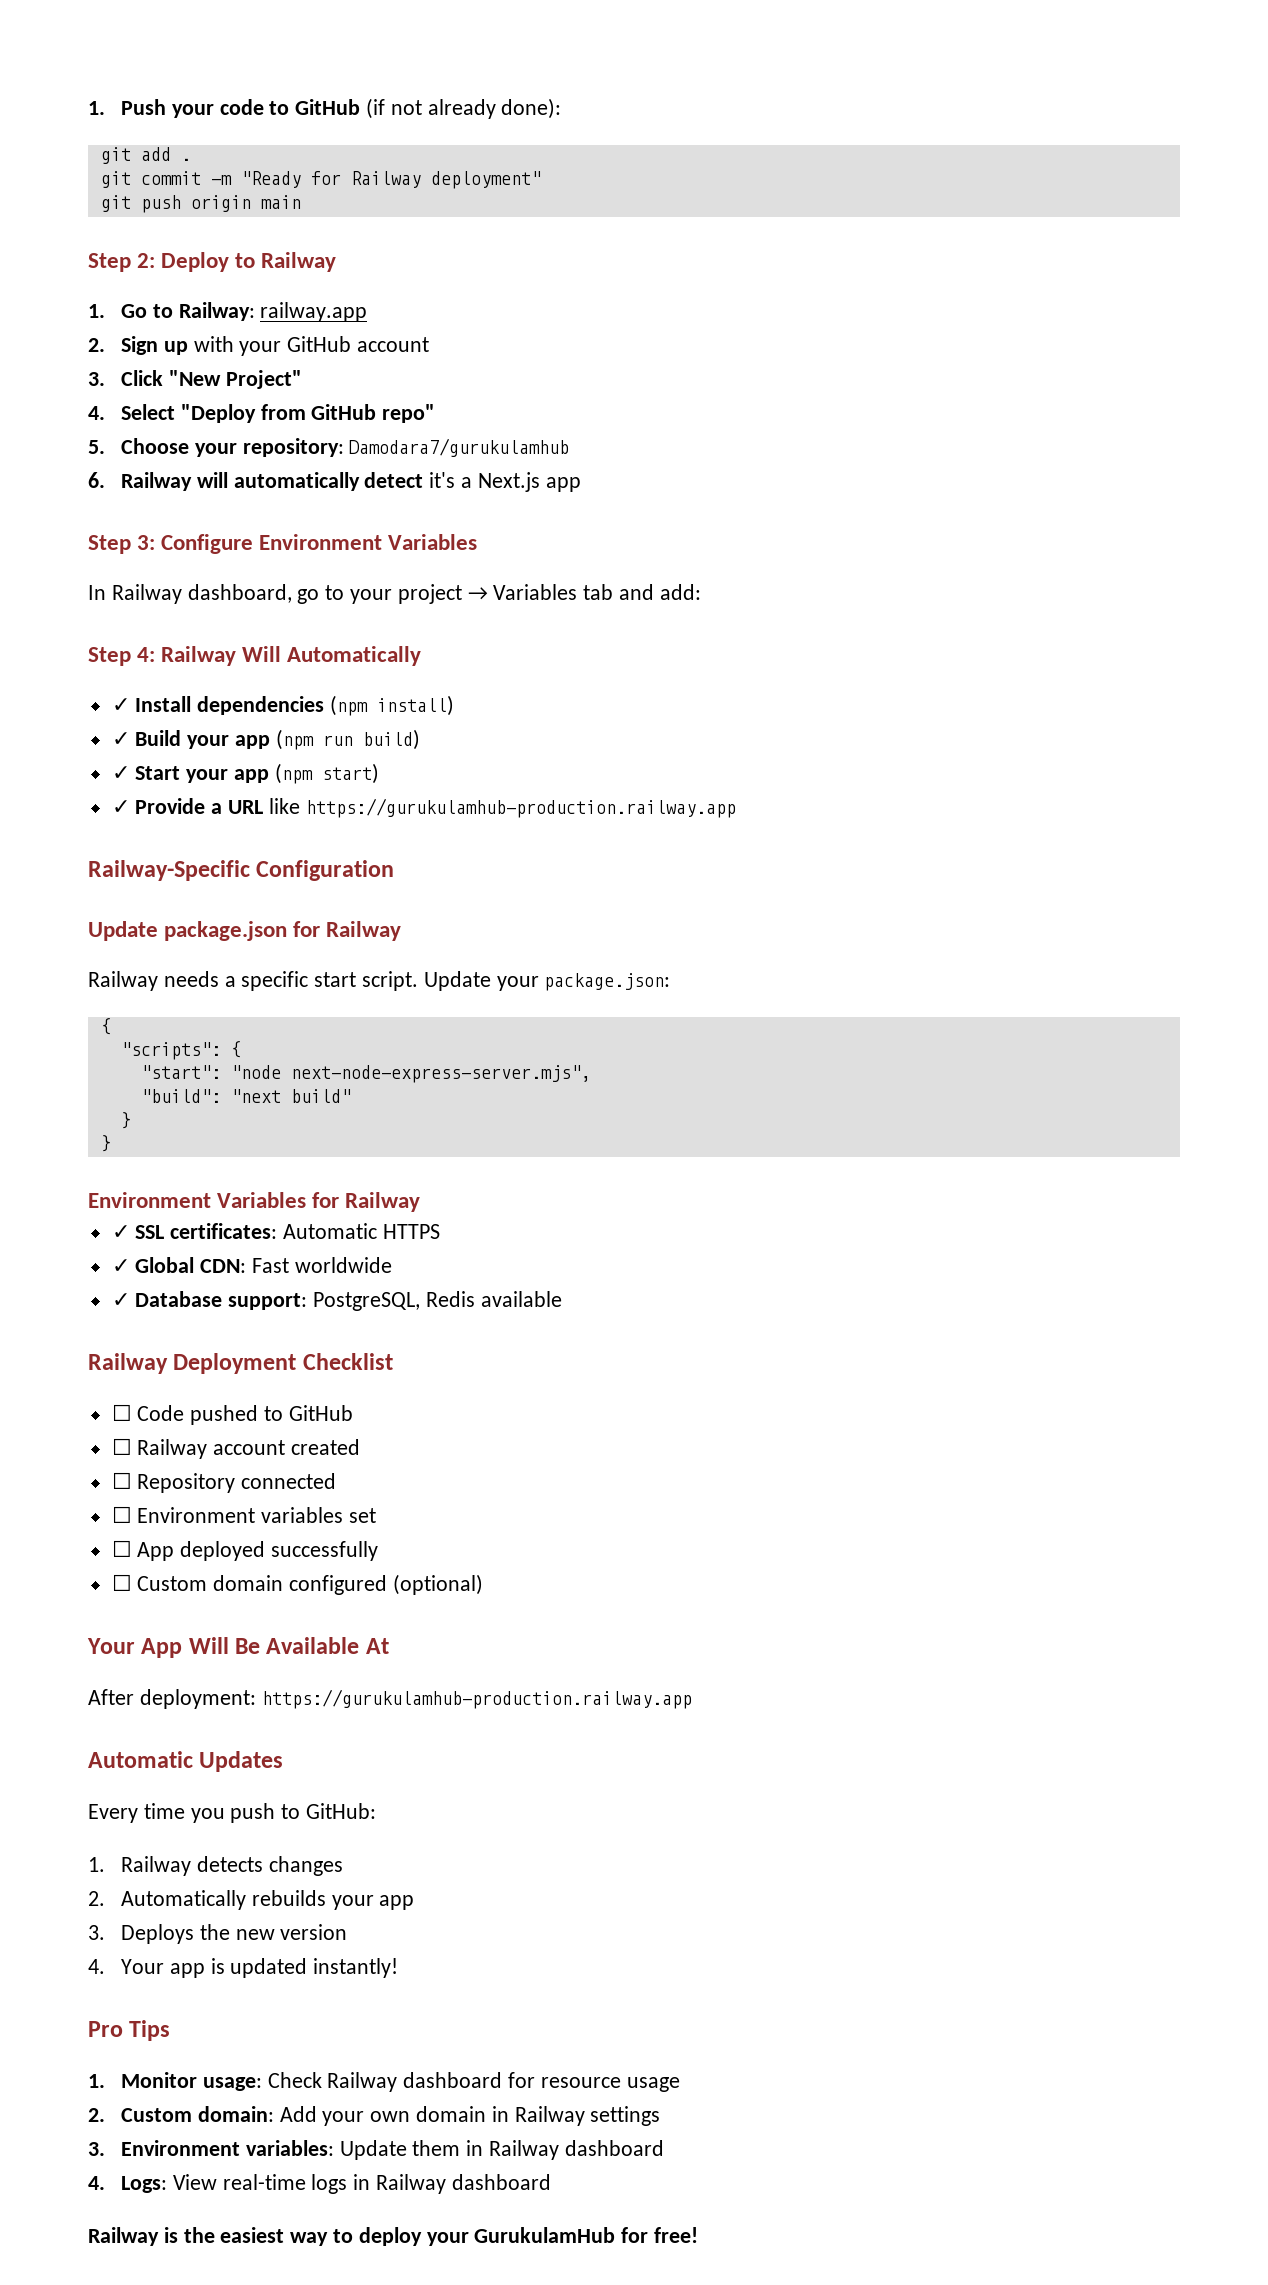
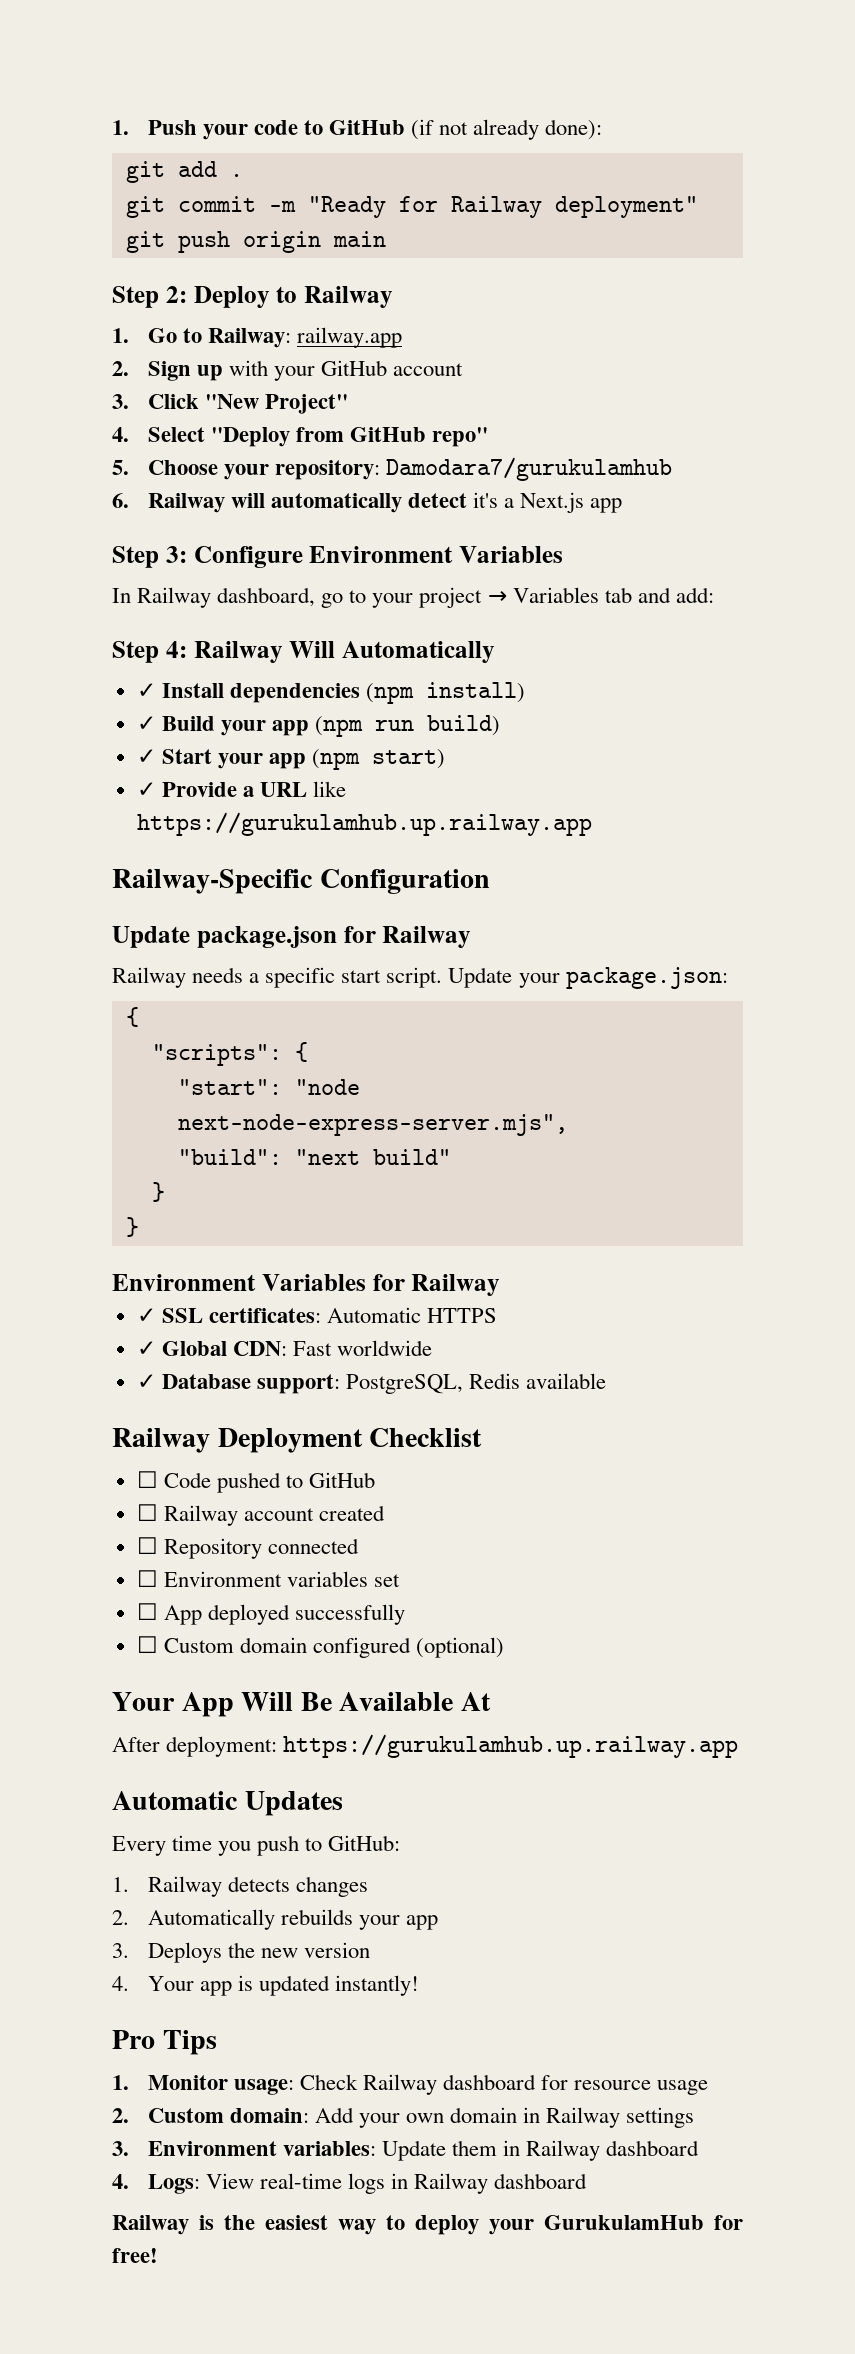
[305,798,736,818] https://gurukulamhub-production.railway.app -> [136,812,592,836] https://gurukulamhub.up.railway.app
[261,1689,692,1709] https://gurukulamhub-production.railway.app -> [283,1734,739,1758] https://gurukulamhub.up.railway.app

